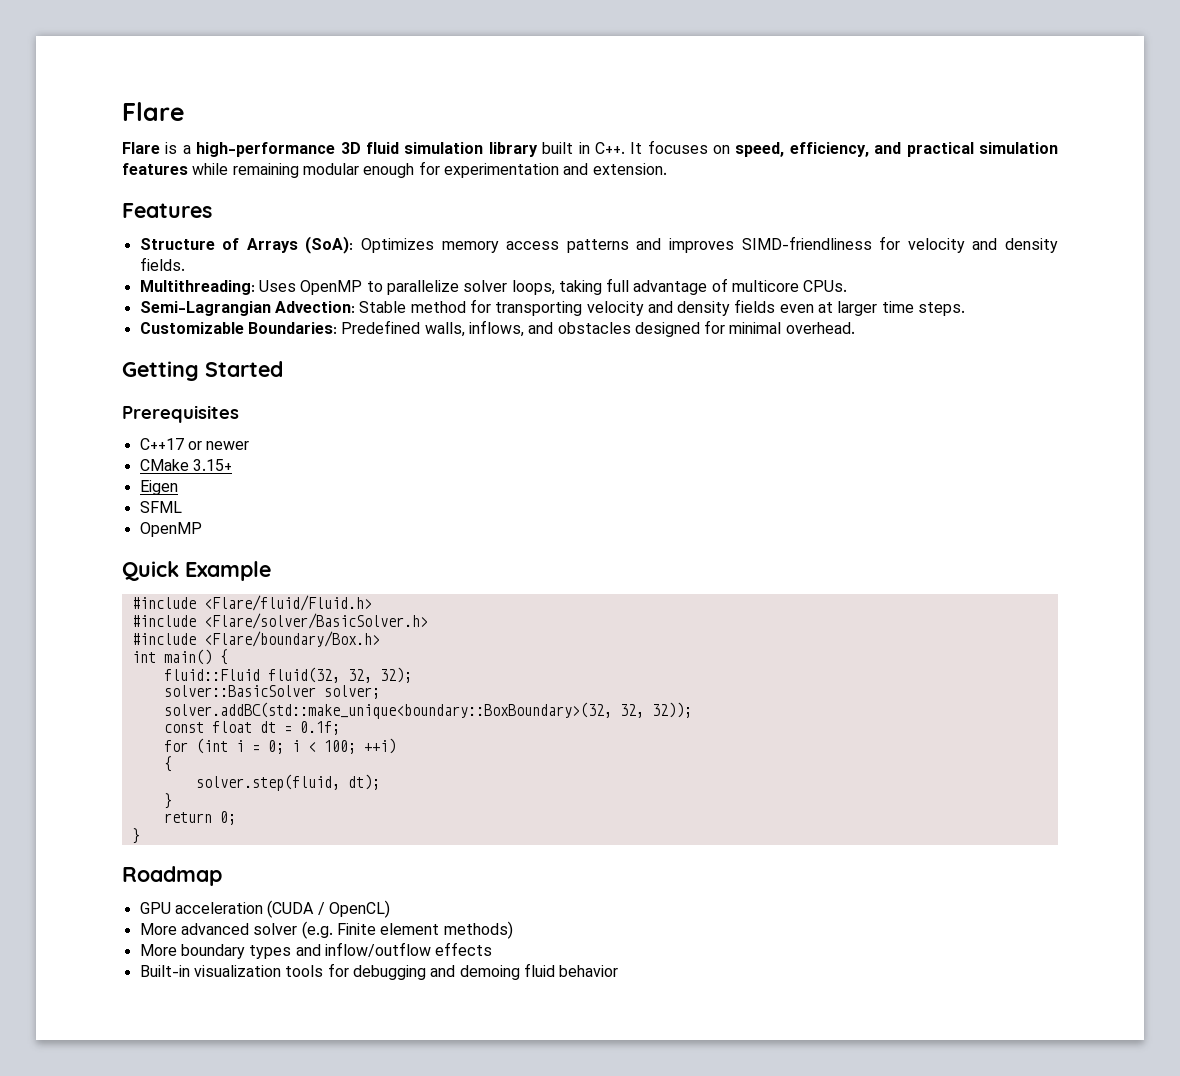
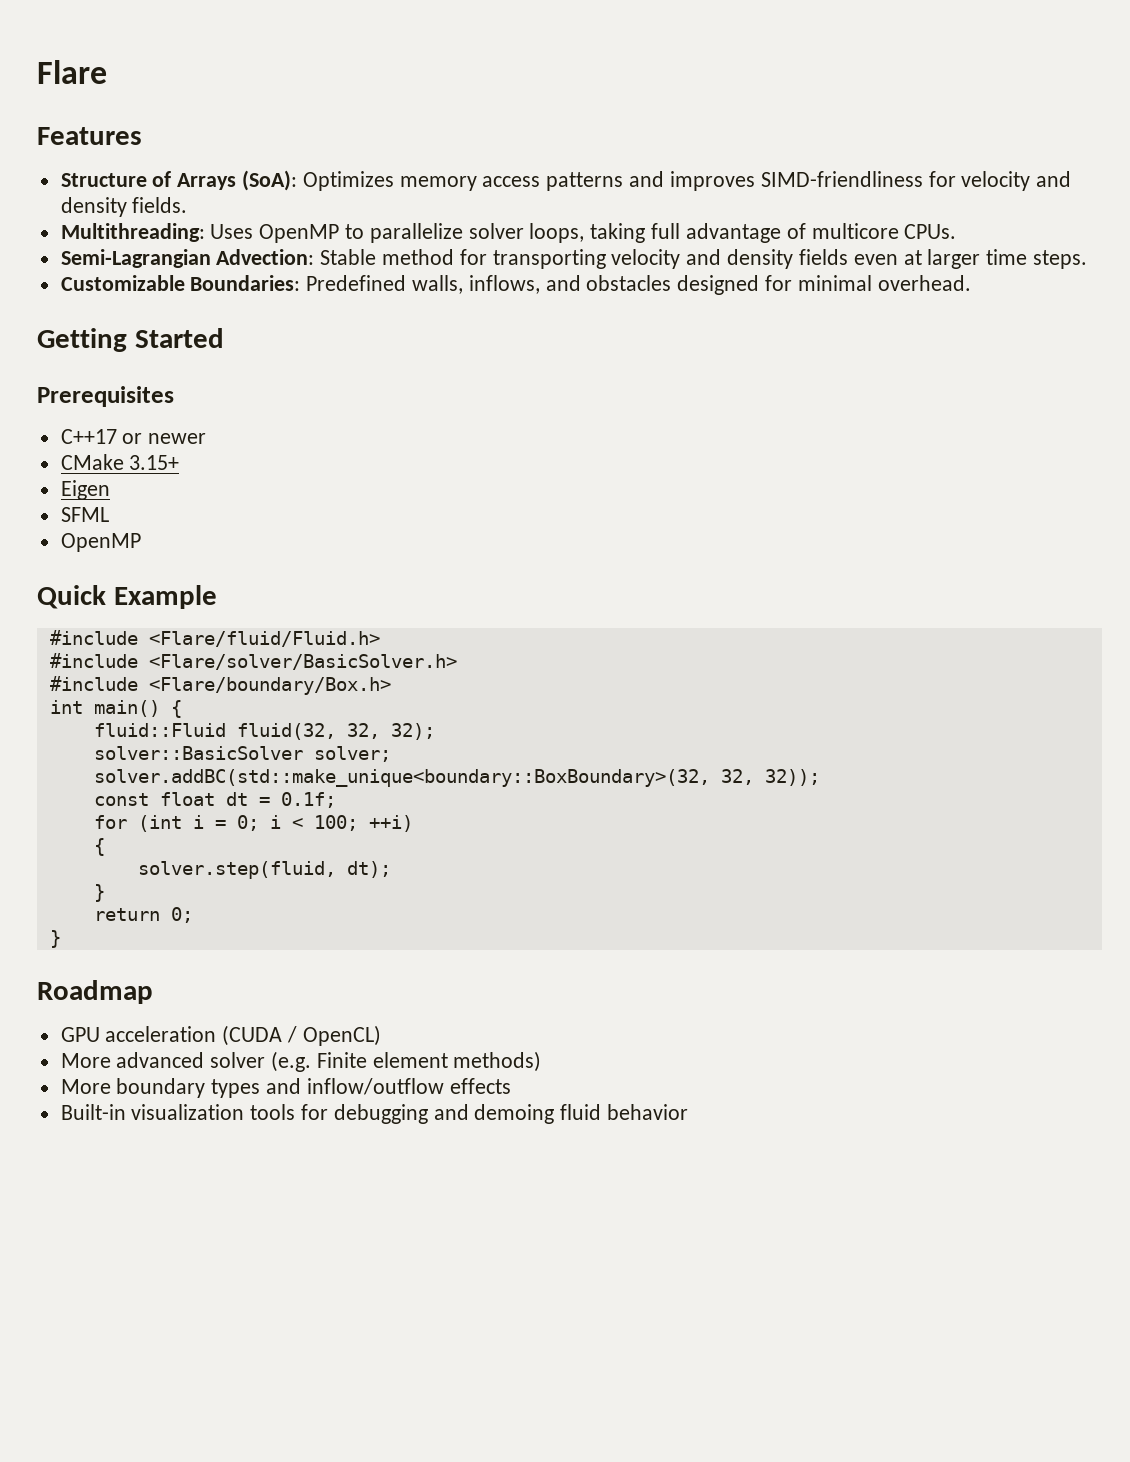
[122,102,185,121] [122,140,1059,157] [122,161,667,178] Flare // Flare is a high-performance 3D fluid simulation library built in C++. It focuses on speed, efficiency, and practical simulation features while remaining modular enough for experimentation and extension. -> [37,60,107,84] Flare

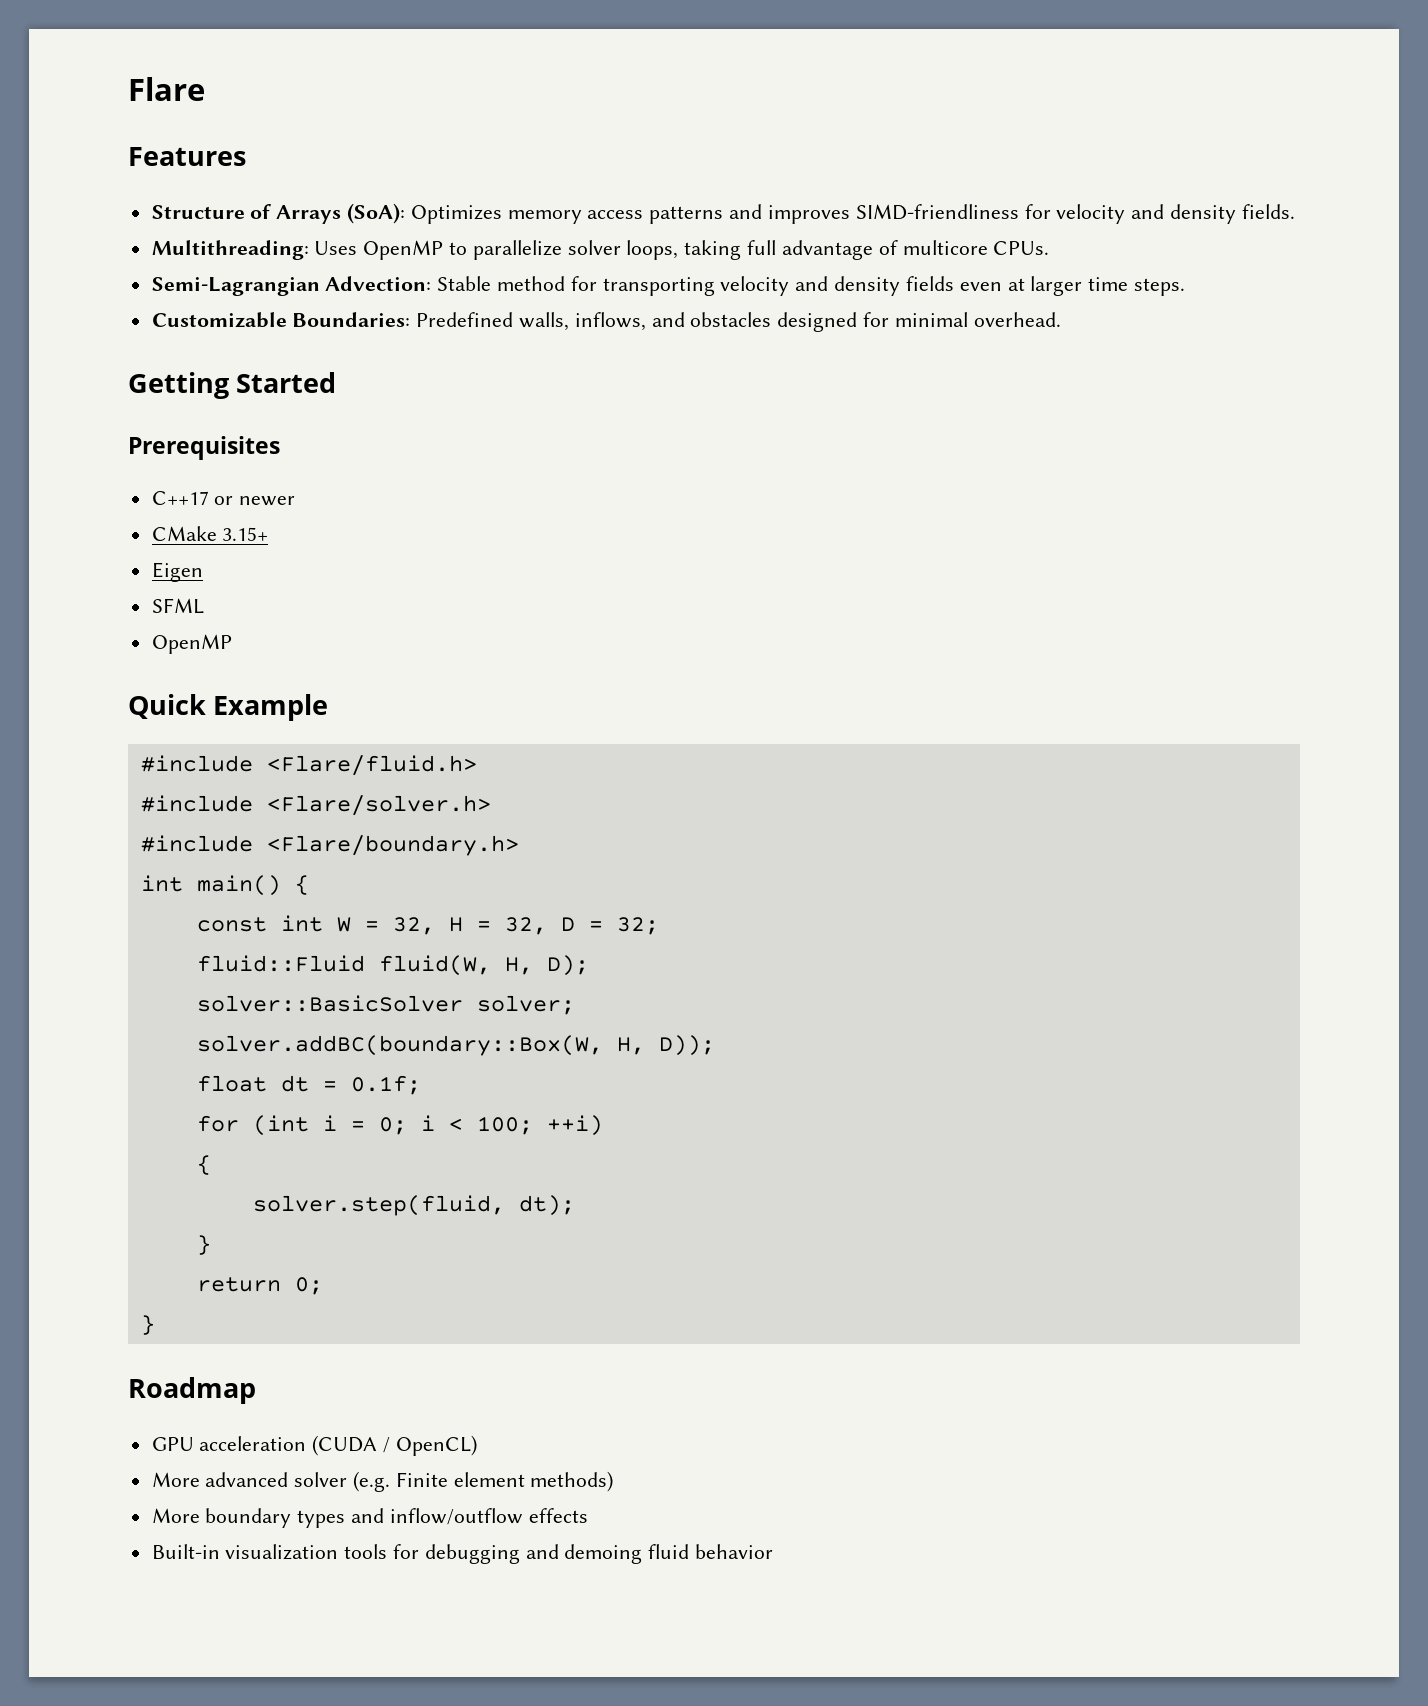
[148,631,380,647] [49,653,457,670] [49,676,391,695] <Flare/fluid/Fluid.h> // #include <Flare/solver/BasicSolver.h> // #include <Flare/boundary/Box.h> -> [266,755,477,776] [140,795,491,816] [140,835,519,856] <Flare/fluid.h> // #include <Flare/solver.h> // #include <Flare/boundary.h>
[93,723,435,740] [93,746,391,762] [93,769,820,787] [93,793,149,806] fluid::Fluid fluid(32, 32, 32); // solver::BasicSolver solver; // solver.addBC(std::make_unique<boundary::BoxBoundary>(32, 32, 32)); // const -> [196,915,659,935] [196,955,589,976] [196,995,575,1015] [196,1035,715,1056] const int W = 32, H = 32, D = 32; // fluid::Fluid fluid(W, H, D); // solver::BasicSolver solver; // solver.addBC(boundary::Box(W, H, D)); //

